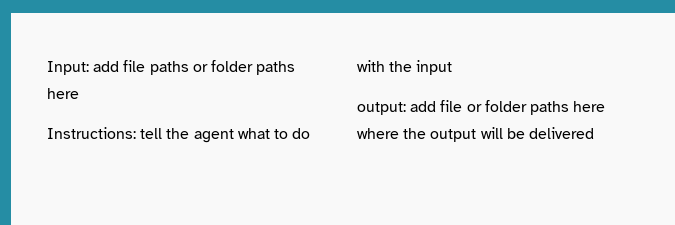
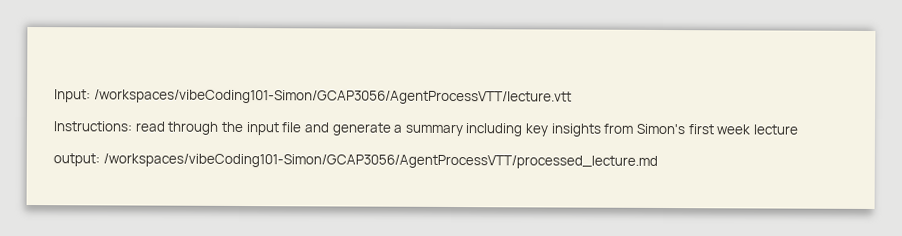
[93,60,296,75] [47,88,79,99] [47,127,311,143] [357,60,453,75] [357,100,606,115] [357,127,594,142] add file paths or folder paths here // Instructions: tell the agent what to do with the input // output: add file or folder paths here where the output will be delivered -> [93,89,572,105] [53,121,798,137] [53,153,658,169] /workspaces/vibeCoding101-Simon/GCAP3056/AgentProcessVTT/lecture.vtt // Instructions: read through the input file and generate a summary including key insights from Simon's first week lecture // output: /workspaces/vibeCoding101-Simon/GCAP3056/AgentProcessVTT/processed_lecture.md

